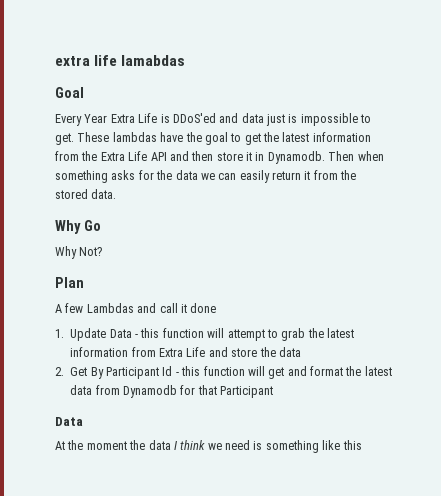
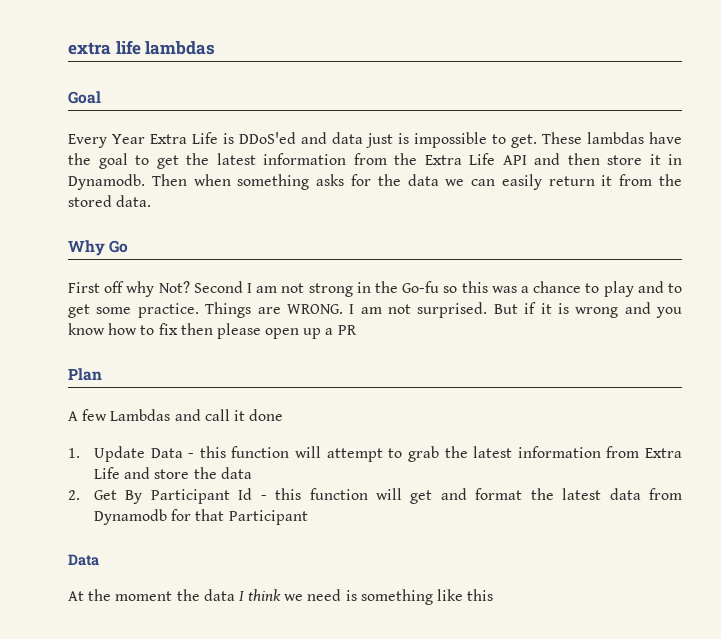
[121,55,186,66] lamabdas -> [145,41,216,55] lambdas
[55,246,103,259] Why Not? -> [68,281,682,297] [68,302,682,318] [68,323,357,339] First off why Not? Second I am not strong in the Go-fu so this was a chance to play and to get some practice. Things are WRONG. I am not surprised. But if it is wrong and you know how to fix then please open up a PR

